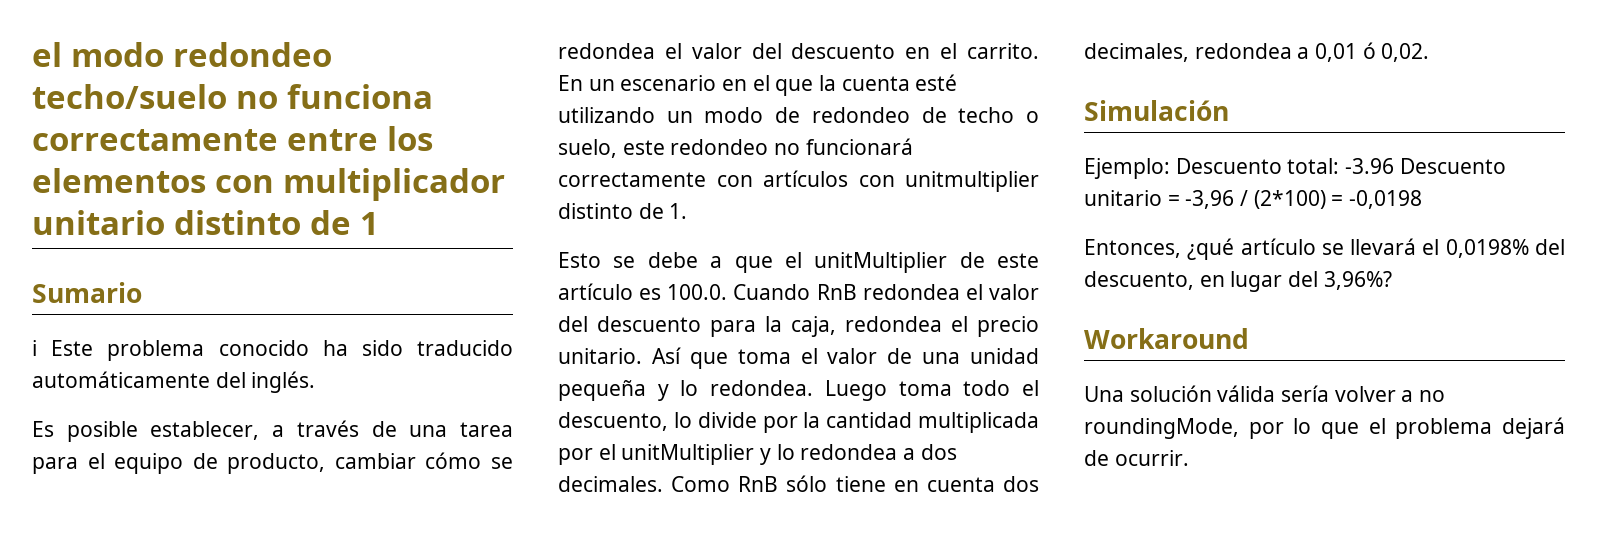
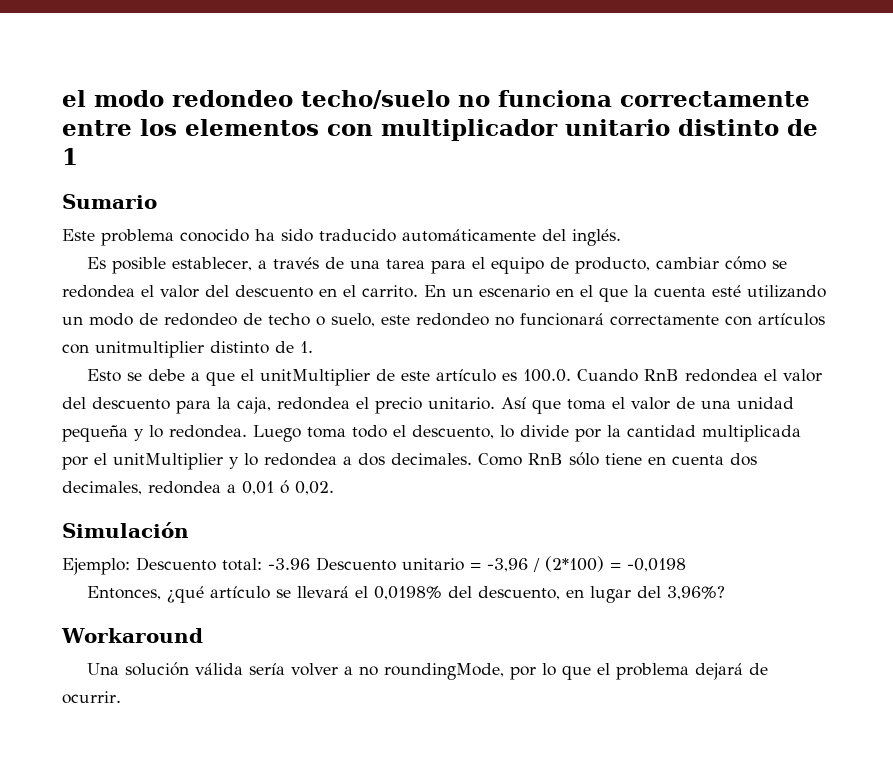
[32,340,37,356] ℹ -> (157, 201) none

